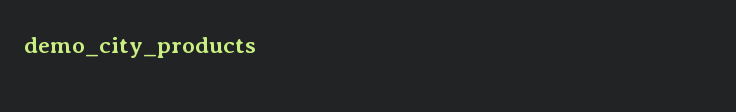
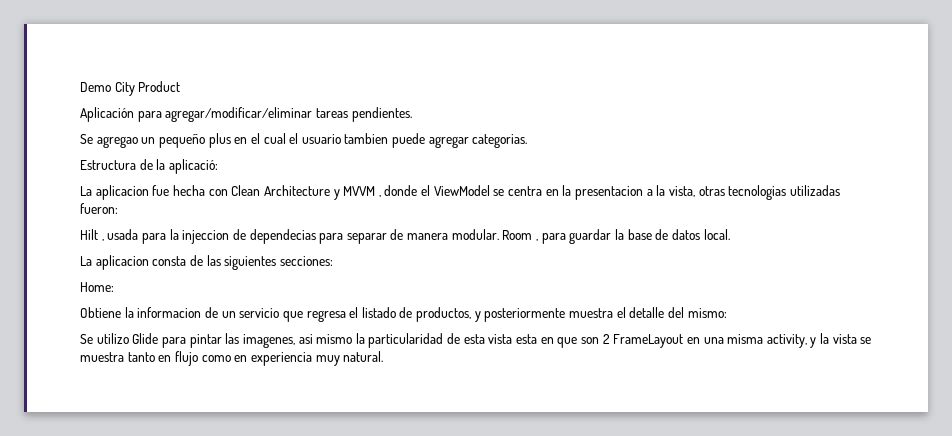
[24,37,256,58] demo_city_products -> [80,81,181,96] [80,107,412,122] [80,133,528,148] [80,159,218,174] [80,185,840,200] [80,203,118,214] [80,229,730,244] [80,255,333,270] [80,282,114,292] [80,307,727,322] [80,333,872,348] [80,351,384,366] Demo City Product // Aplicación para agregar/modificar/eliminar tareas pendientes. // Se agregao un pequeño plus en el cual el usuario tambien puede agregar categorias. // Estructura de la aplicació: // La aplicacion fue hecha con Clean Architecture y MVVM , donde el ViewModel se centra en la presentacion a la vista, otras tecnologias utilizadas fueron: // Hilt , usada para la injeccion de dependecias para separar de manera modular. Room , para guardar la base de datos local. // La aplicacion consta de las siguientes secciones: // Home: // Obtiene la informacion de un servicio que regresa el listado de productos, y posteriormente muestra el detalle del mismo: // Se utilizo Glide para pintar las imagenes, asi mismo la particularidad de esta vista esta en que son 2 FrameLayout en una misma activity, y la vista se muestra tanto en flujo como en experiencia muy natural.

